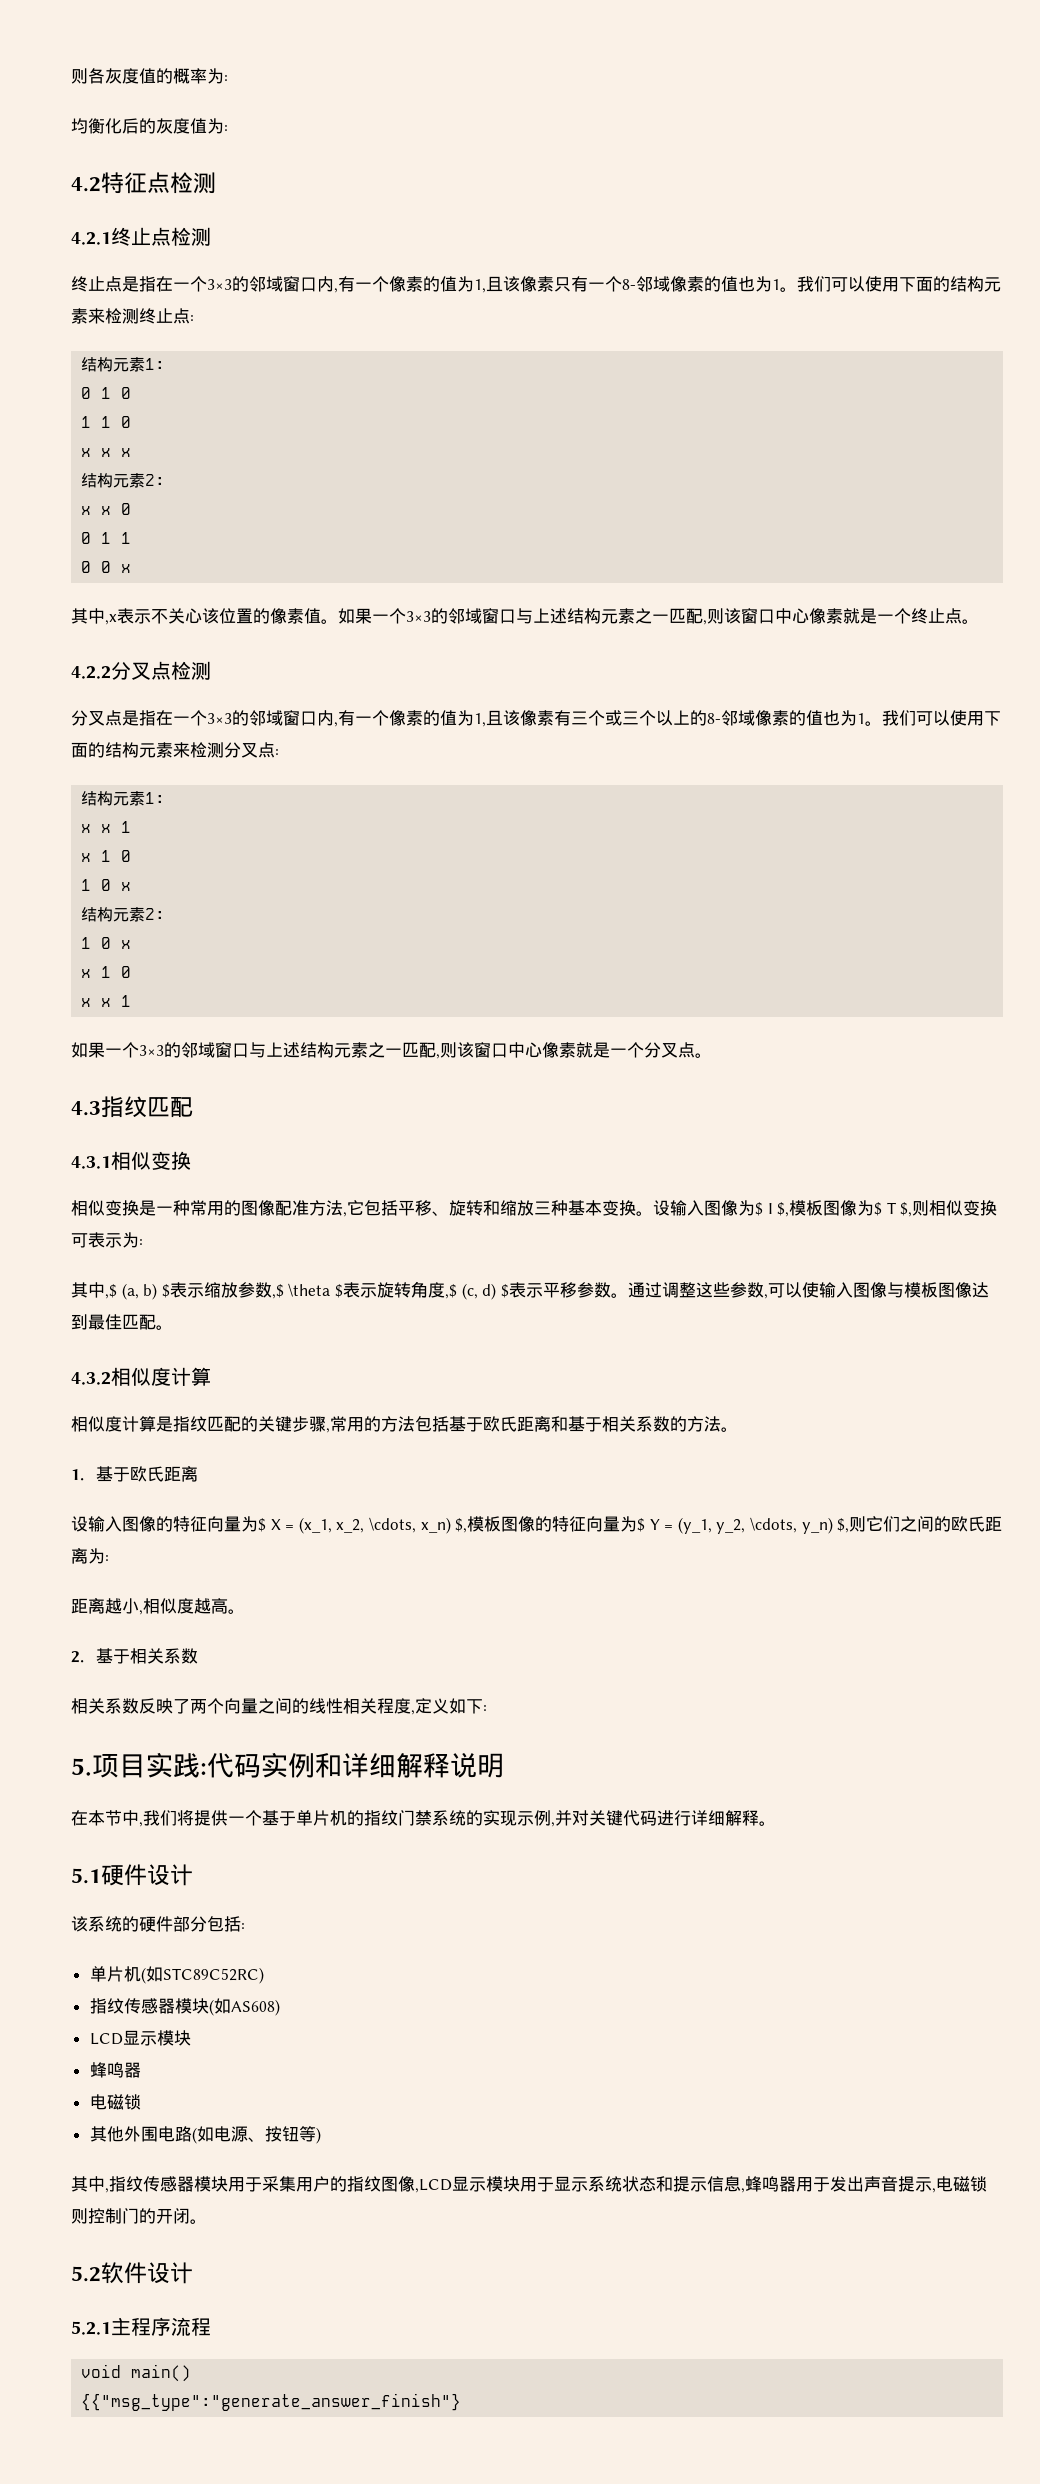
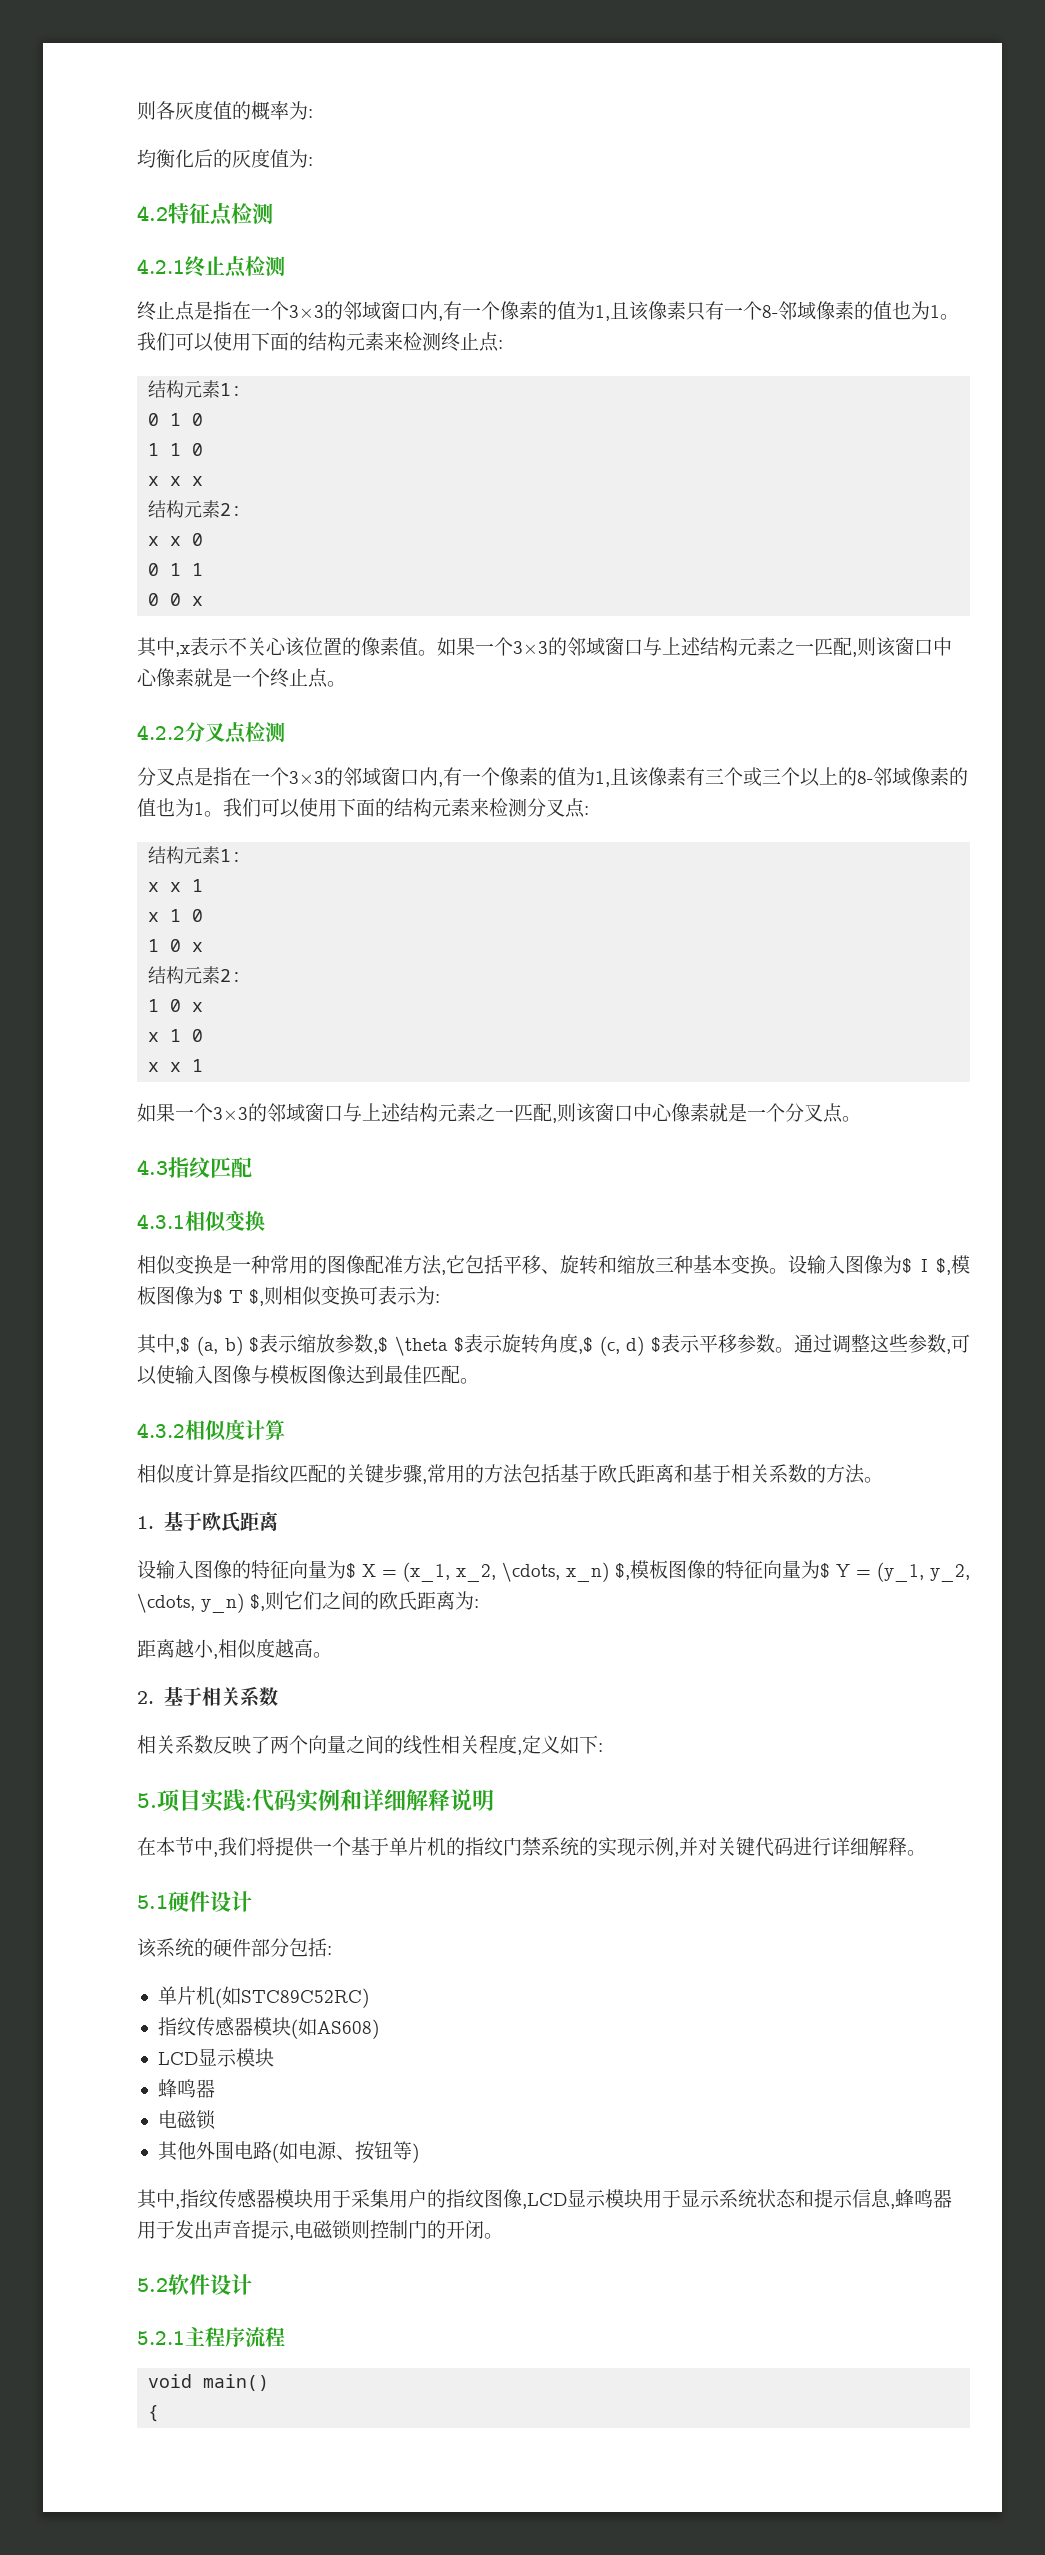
[81,2393,462,2411] {{"msg_type":"generate_answer_finish"} -> [148,2405,160,2422] {

